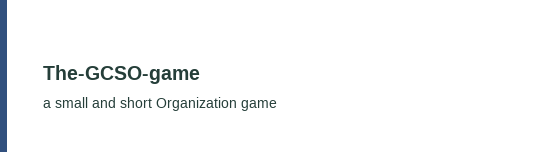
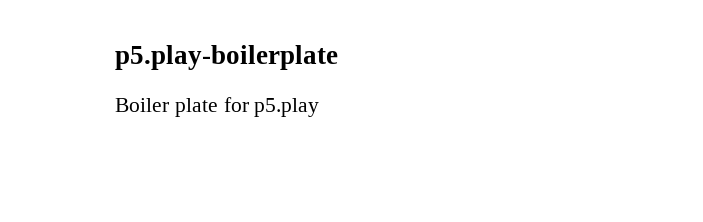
[43,65,200,84] [43,97,277,111] The-GCSO-game // a small and short Organization game -> [115,45,338,70] [115,97,320,117] p5.play-boilerplate // Boiler plate for p5.play

